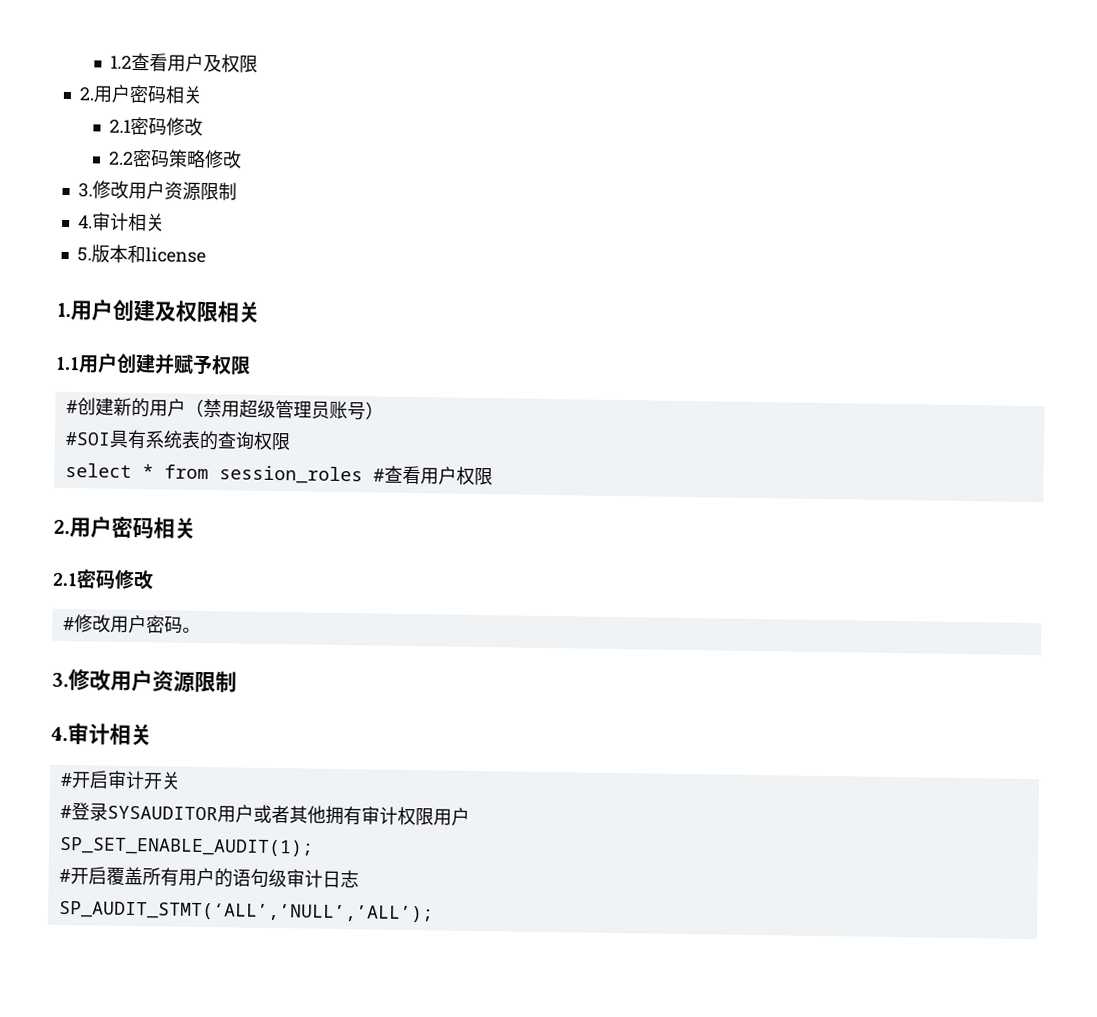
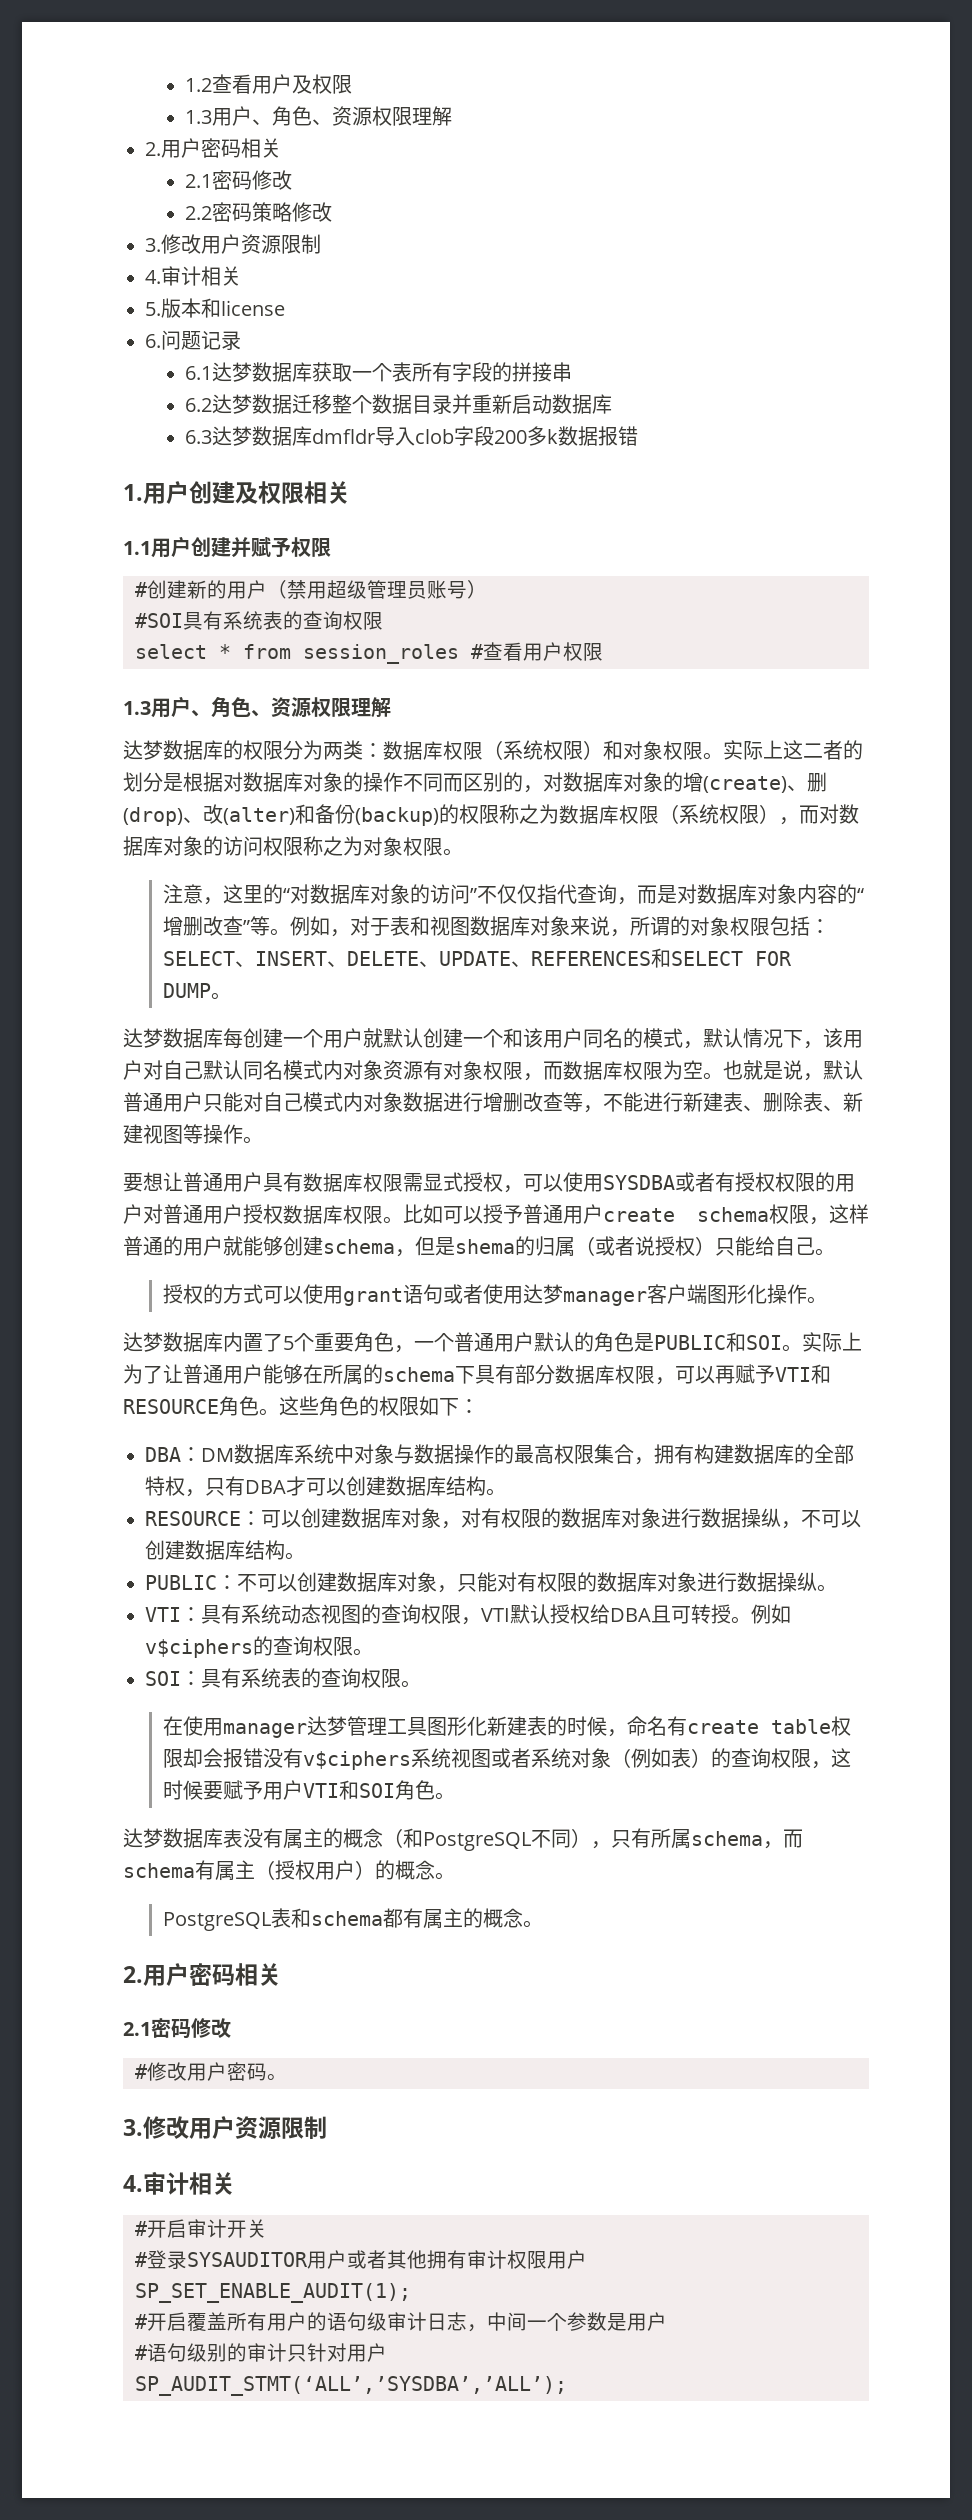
(259, 63) none -> [184,106,452,126] // 1.3用户、角色、资源权限理解
(206, 255) none -> [145,330,241,350] [184,362,572,382] [184,394,612,414] [184,426,638,446] // 6.问题记录 // 6.1达梦数据库获取一个表所有字段的拼接串 // 6.2达梦数据迁移整个数据目录并重新启动数据库 // 6.3达梦数据库dmfldr导入clob字段200多k数据报错
(493, 476) none -> [123,696,391,718] [123,740,863,760] [123,772,827,793] [123,804,859,826] [123,836,463,856] [162,884,864,905] [162,916,830,937] [162,948,792,968] [162,983,231,1000] [123,1028,863,1049] [123,1060,863,1081] [123,1092,863,1113] [123,1124,263,1144] [123,1172,855,1193] [123,1204,869,1225] [123,1236,835,1257] [162,1284,827,1306] [123,1332,862,1353] [123,1364,831,1385] [123,1396,479,1416] [145,1444,854,1465] [145,1476,506,1497] [145,1508,861,1529] [145,1540,305,1560] [145,1572,837,1593] [145,1604,791,1625] [145,1636,373,1658] [145,1668,421,1688] [162,1716,851,1738] [162,1748,851,1770] [162,1780,455,1800] [123,1828,803,1851] [123,1860,455,1881] [162,1908,543,1931] // 1.3用户、角色、资源权限理解 // 达梦数据库的权限分为两类：数据库权限（系统权限）和对象权限。实际上这二者的划分是根据对数据库对象的操作不同而区别的，对数据库对象的增(create)、删(drop)、改(alter)和备份(backup)的权限称之为数据库权限（系统权限），而对数据库对象的访问权限称之为对象权限。 // 注意，这里的“对数据库对象的访问”不仅仅指代查询，而是对数据库对象内容的“增删改查”等。例如，对于表和视图数据库对象来说，所谓的对象权限包括：SELECT、INSERT、DELETE、UPDATE、REFERENCES和SELECT FOR DUMP。 // 达梦数据库每创建一个用户就默认创建一个和该用户同名的模式，默认情况下，该用户对自己默认同名模式内对象资源有对象权限，而数据库权限为空。也就是说，默认普通用户只能对自己模式内对象数据进行增删改查等，不能进行新建表、删除表、新建视图等操作。 // 要想让普通用户具有数据库权限需显式授权，可以使用SYSDBA或者有授权权限的用户对普通用户授权数据库权限。比如可以授予普通用户create schema权限，这样普通的用户就能够创建schema，但是shema的归属（或者说授权）只能给自己。 // 授权的方式可以使用grant语句或者使用达梦manager客户端图形化操作。 // 达梦数据库内置了5个重要角色，一个普通用户默认的角色是PUBLIC和SOI。实际上为了让普通用户能够在所属的schema下具有部分数据库权限，可以再赋予VTI和RESOURCE角色。这些角色的权限如下： // DBA：DM数据库系统中对象与数据操作的最高权限集合，拥有构建数据库的全部特权，只有DBA才可以创建数据库结构。 // RESOURCE：可以创建数据库对象，对有权限的数据库对象进行数据操纵，不可以创建数据库结构。 // PUBLIC：不可以创建数据库对象，只能对有权限的数据库对象进行数据操纵。 // VTI：具有系统动态视图的查询权限，VTI默认授权给DBA且可转授。例如v$ciphers的查询权限。 // SOI：具有系统表的查询权限。 // 在使用manager达梦管理工具图形化新建表的时候，命名有create table权限却会报错没有v$ciphers系统视图或者系统对象（例如表）的查询权限，这时候要赋予用户VTI和SOI角色。 // 达梦数据库表没有属主的概念（和PostgreSQL不同），只有所属schema，而schema有属主（授权用户）的概念。 // PostgreSQL表和schema都有属主的概念。
[58,900,434,923] // SP_AUDIT_STMT(‘ALL’,’NULL’,’ALL’); -> [467,2312,667,2332] [135,2343,387,2362] [135,2376,567,2396] ，中间一个参数是用户 // #语句级别的审计只针对用户 // SP_AUDIT_STMT(‘ALL’,’SYSDBA’,’ALL’);

